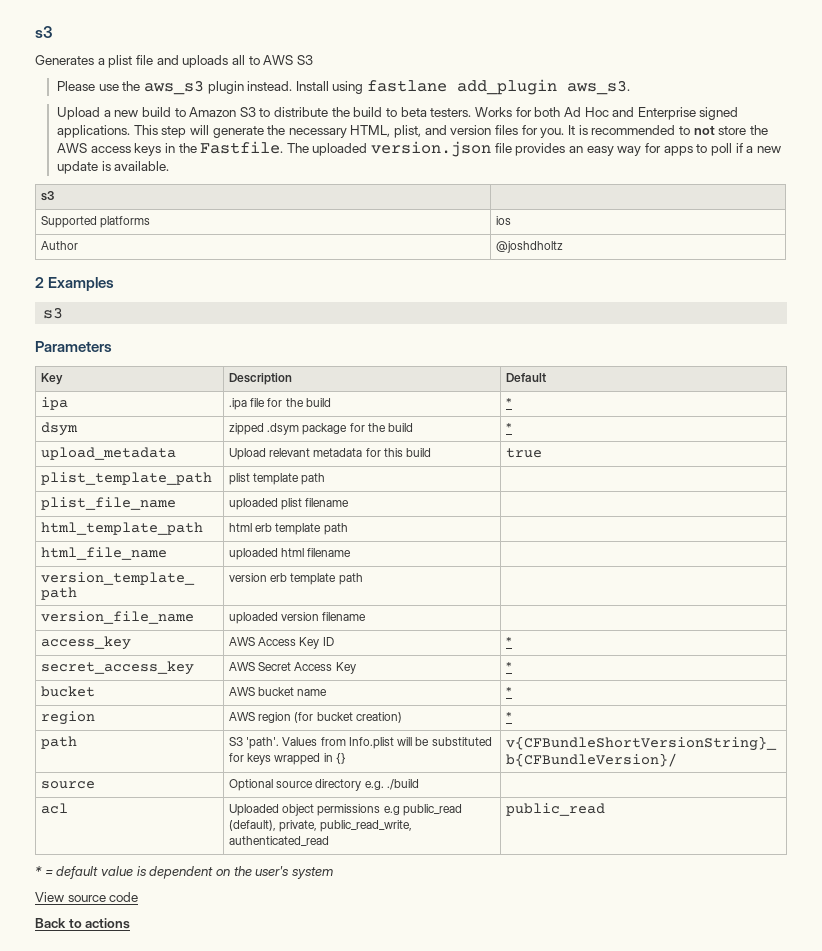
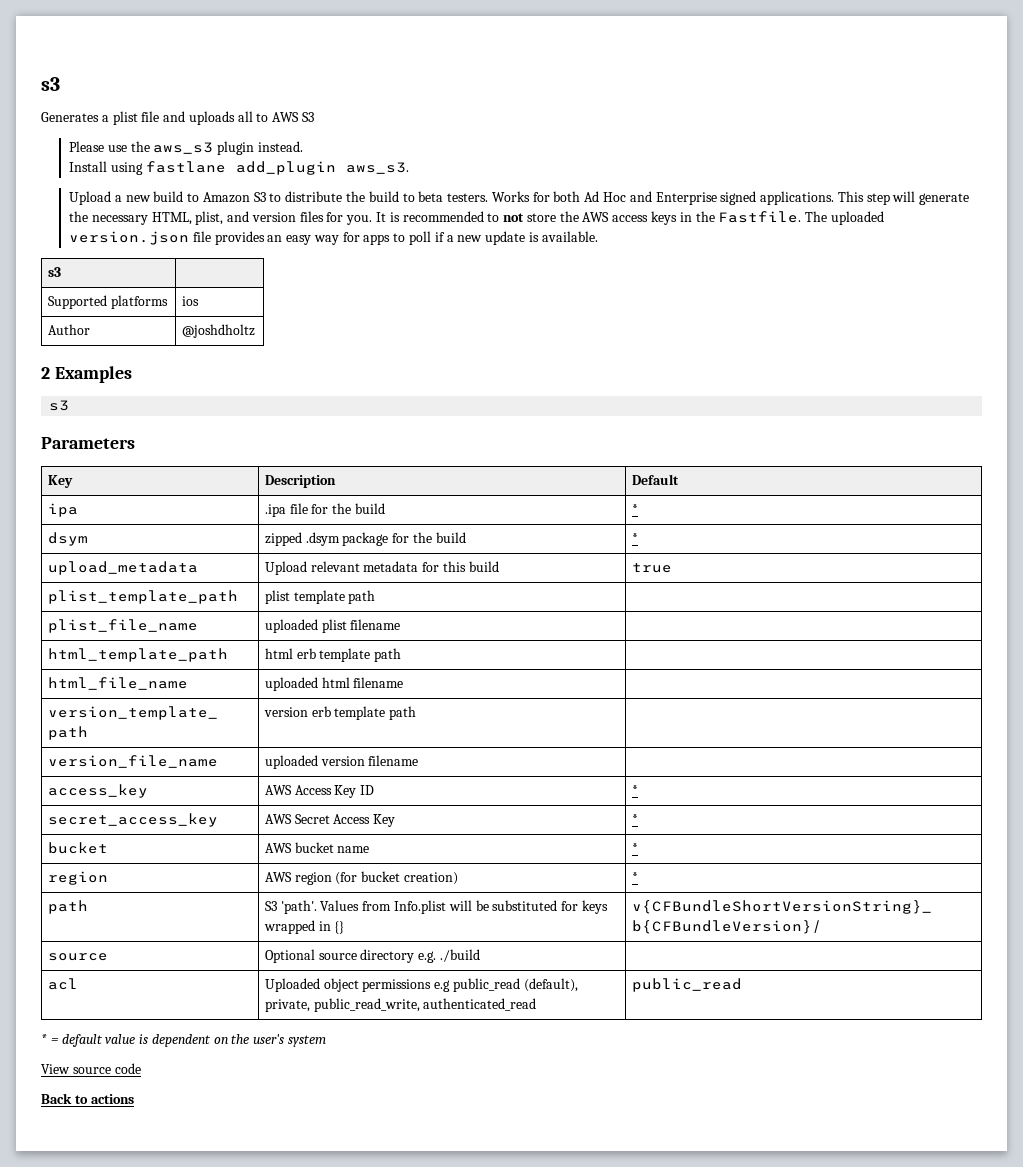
(293, 86) none -> (303, 146) //

